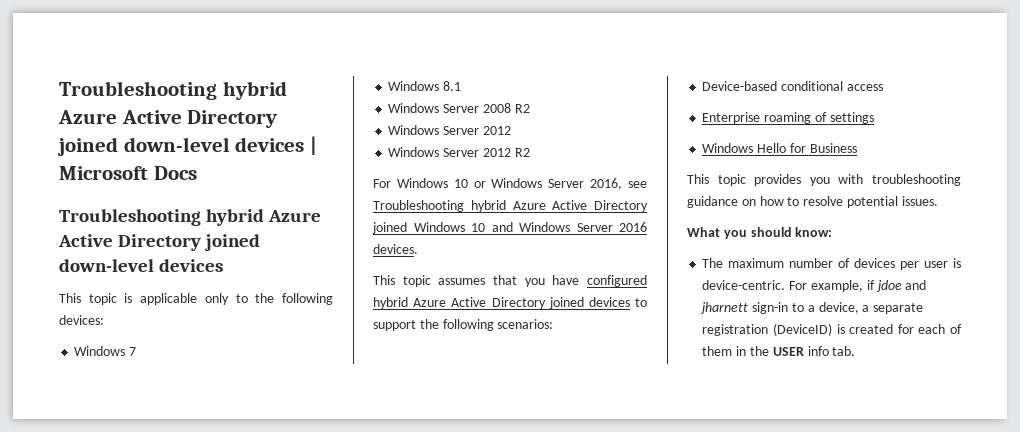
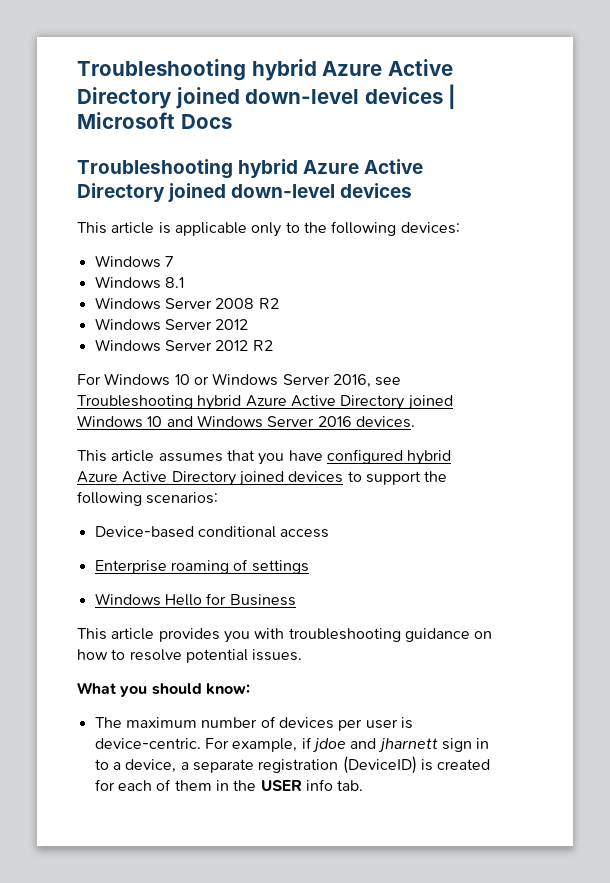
[88,293,117,305] topic -> [111,222,155,234] article
[402,275,431,287] topic -> [111,450,155,462] article
[717,174,746,186] topic -> [111,628,155,640] article
[752,302,789,314] sign-in -> [441,738,490,752] sign in

